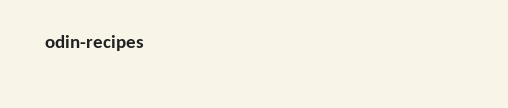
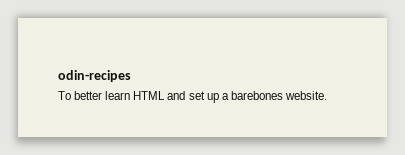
(144, 43) none -> [58,91,327,103] // To better learn HTML and set up a barebones website.

